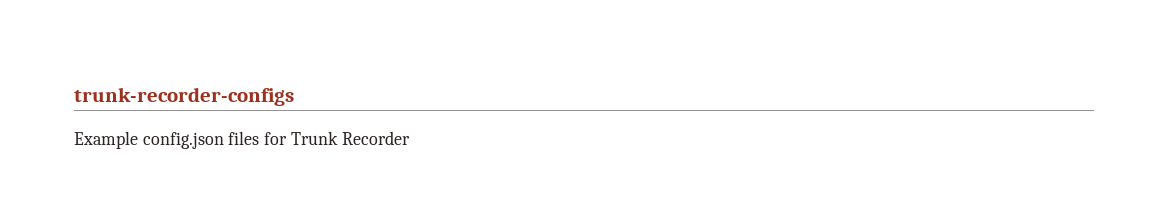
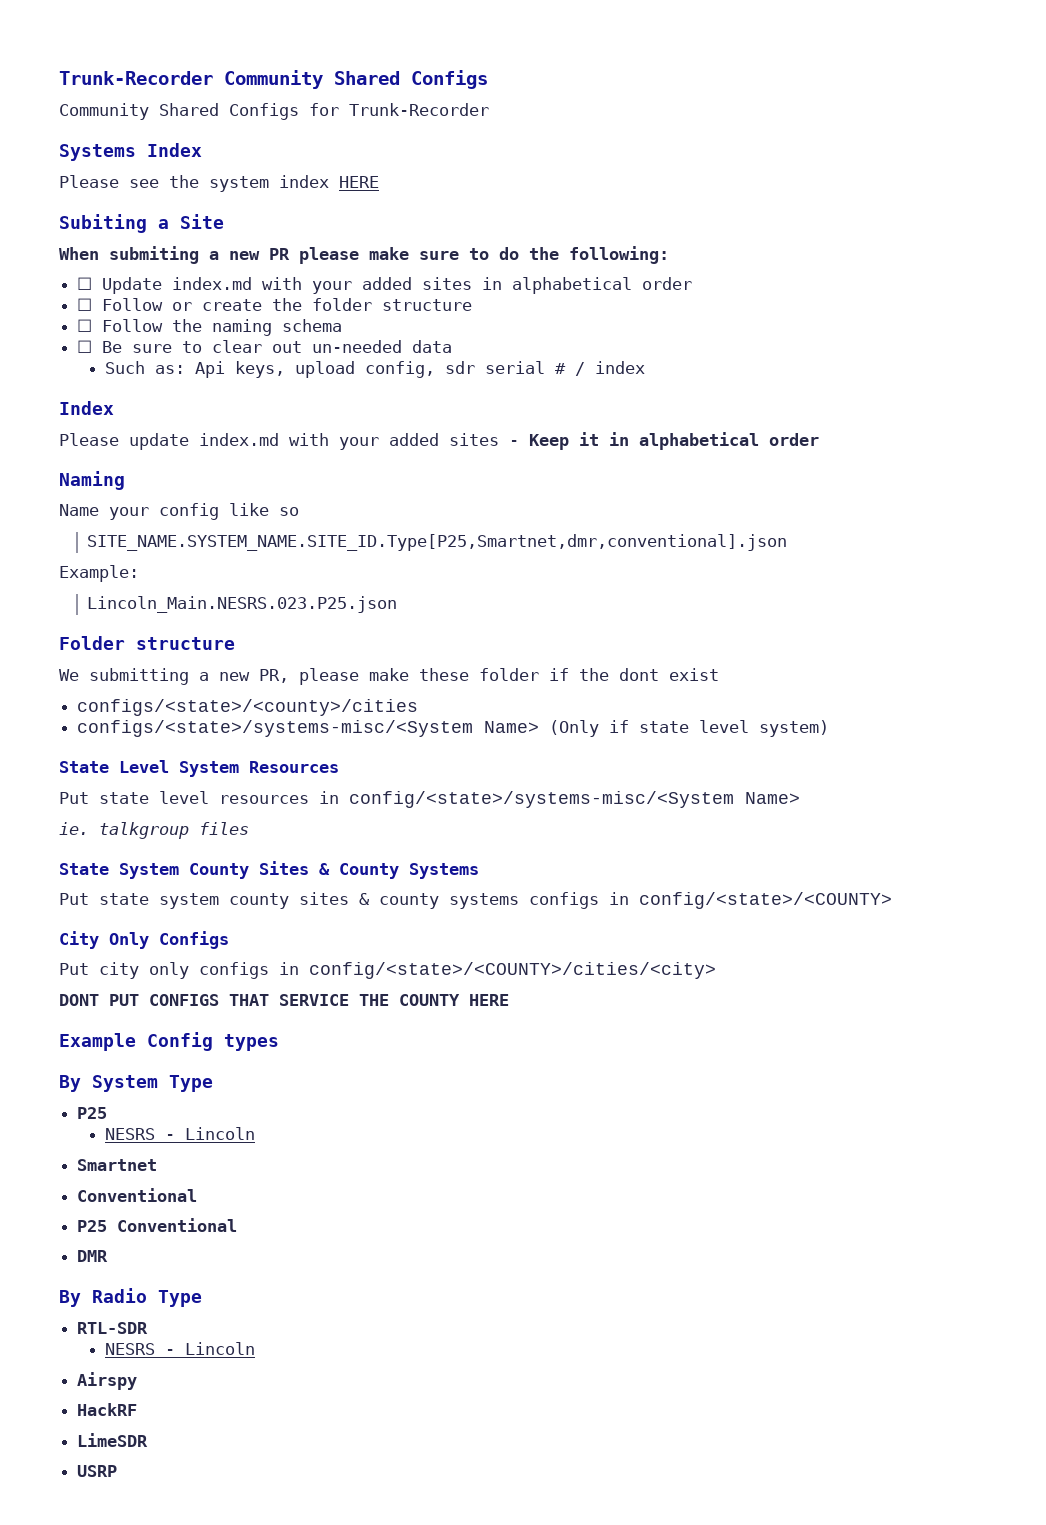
[74,87,294,106] [74,131,410,149] trunk-recorder-configs // Example config.json files for Trunk Recorder -> [59,70,488,89] [59,103,489,120] [59,143,202,161] [59,175,379,192] [59,214,224,233] [59,246,669,264] [77,277,693,294] [77,298,473,311] [77,319,343,336] [77,340,453,353] [105,361,646,378] [59,401,114,415] [59,432,819,450] [59,471,125,490] [59,503,299,520] [87,534,788,551] [59,565,139,582] [87,596,398,613] [59,636,235,650] [59,668,719,685] [77,699,419,716] [77,720,830,737] [59,760,339,777] [59,791,800,808] [59,822,249,839] [59,861,479,879] [59,892,892,909] [59,931,229,949] [59,962,716,979] [59,994,509,1006] [59,1032,279,1051] [59,1075,213,1092] [77,1107,108,1119] [105,1127,256,1140] [77,1159,158,1171] [77,1188,198,1202] [77,1218,238,1232] [77,1250,109,1262] [59,1288,202,1307] [77,1322,149,1334] [105,1342,256,1355] [77,1372,138,1390] [77,1403,138,1416] [77,1433,149,1447] [77,1465,118,1477] Trunk-Recorder Community Shared Configs // Community Shared Configs for Trunk-Recorder // Systems Index // Please see the system index HERE // Subiting a Site // When submiting a new PR please make sure to do the following: // ☐ Update index.md with your added sites in alphabetical order // ☐ Follow or create the folder structure // ☐ Follow the naming schema // ☐ Be sure to clear out un-needed data // Such as: Api keys, upload config, sdr serial # / index // Index // Please update index.md with your added sites - Keep it in alphabetical order // Naming // Name your config like so // SITE_NAME.SYSTEM_NAME.SITE_ID.Type[P25,Smartnet,dmr,conventional].json // Example: // Lincoln_Main.NESRS.023.P25.json // Folder structure // We submitting a new PR, please make these folder if the dont exist // configs/<state>/<county>/cities // configs/<state>/systems-misc/<System Name> (Only if state level system) // State Level System Resources // Put state level resources in config/<state>/systems-misc/<System Name> // ie. talkgroup files // State System County Sites & County Systems // Put state system county sites & county systems configs in config/<state>/<COUNTY> // City Only Configs // Put city only configs in config/<state>/<COUNTY>/cities/<city> // DONT PUT CONFIGS THAT SERVICE THE COUNTY HERE // Example Config types // By System Type // P25 // NESRS - Lincoln // Smartnet // Conventional // P25 Conventional // DMR // By Radio Type // RTL-SDR // NESRS - Lincoln // Airspy // HackRF // LimeSDR // USRP

